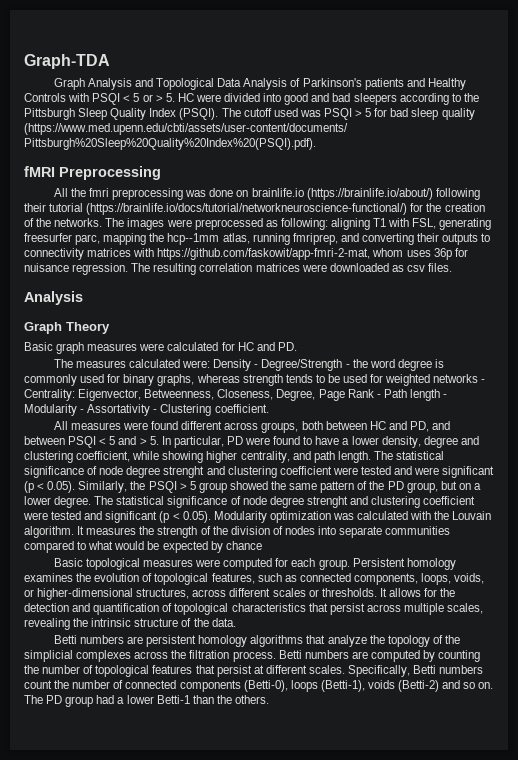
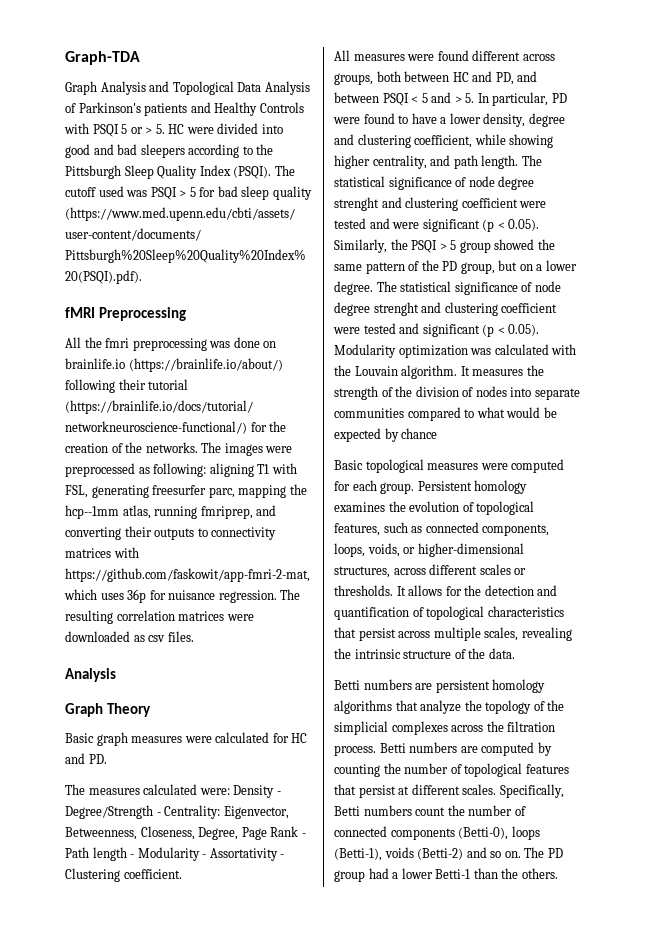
[123,95,131,102] < -> (119, 130) none
[372,248,404,257] whom -> [64,589,97,600] which
[352,359,444,371] [24,374,486,386] the word degree is commonly used for binary graphs, whereas strength tends to be used for weighted networks - -> (161, 814) none

